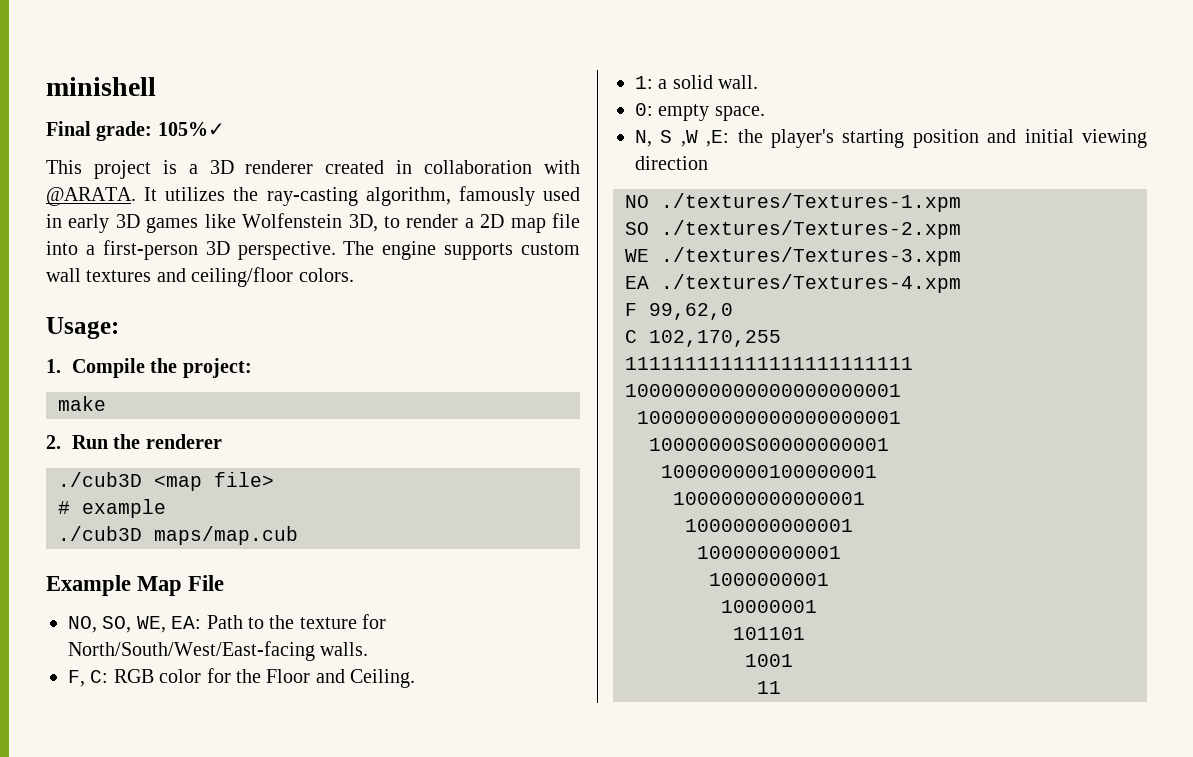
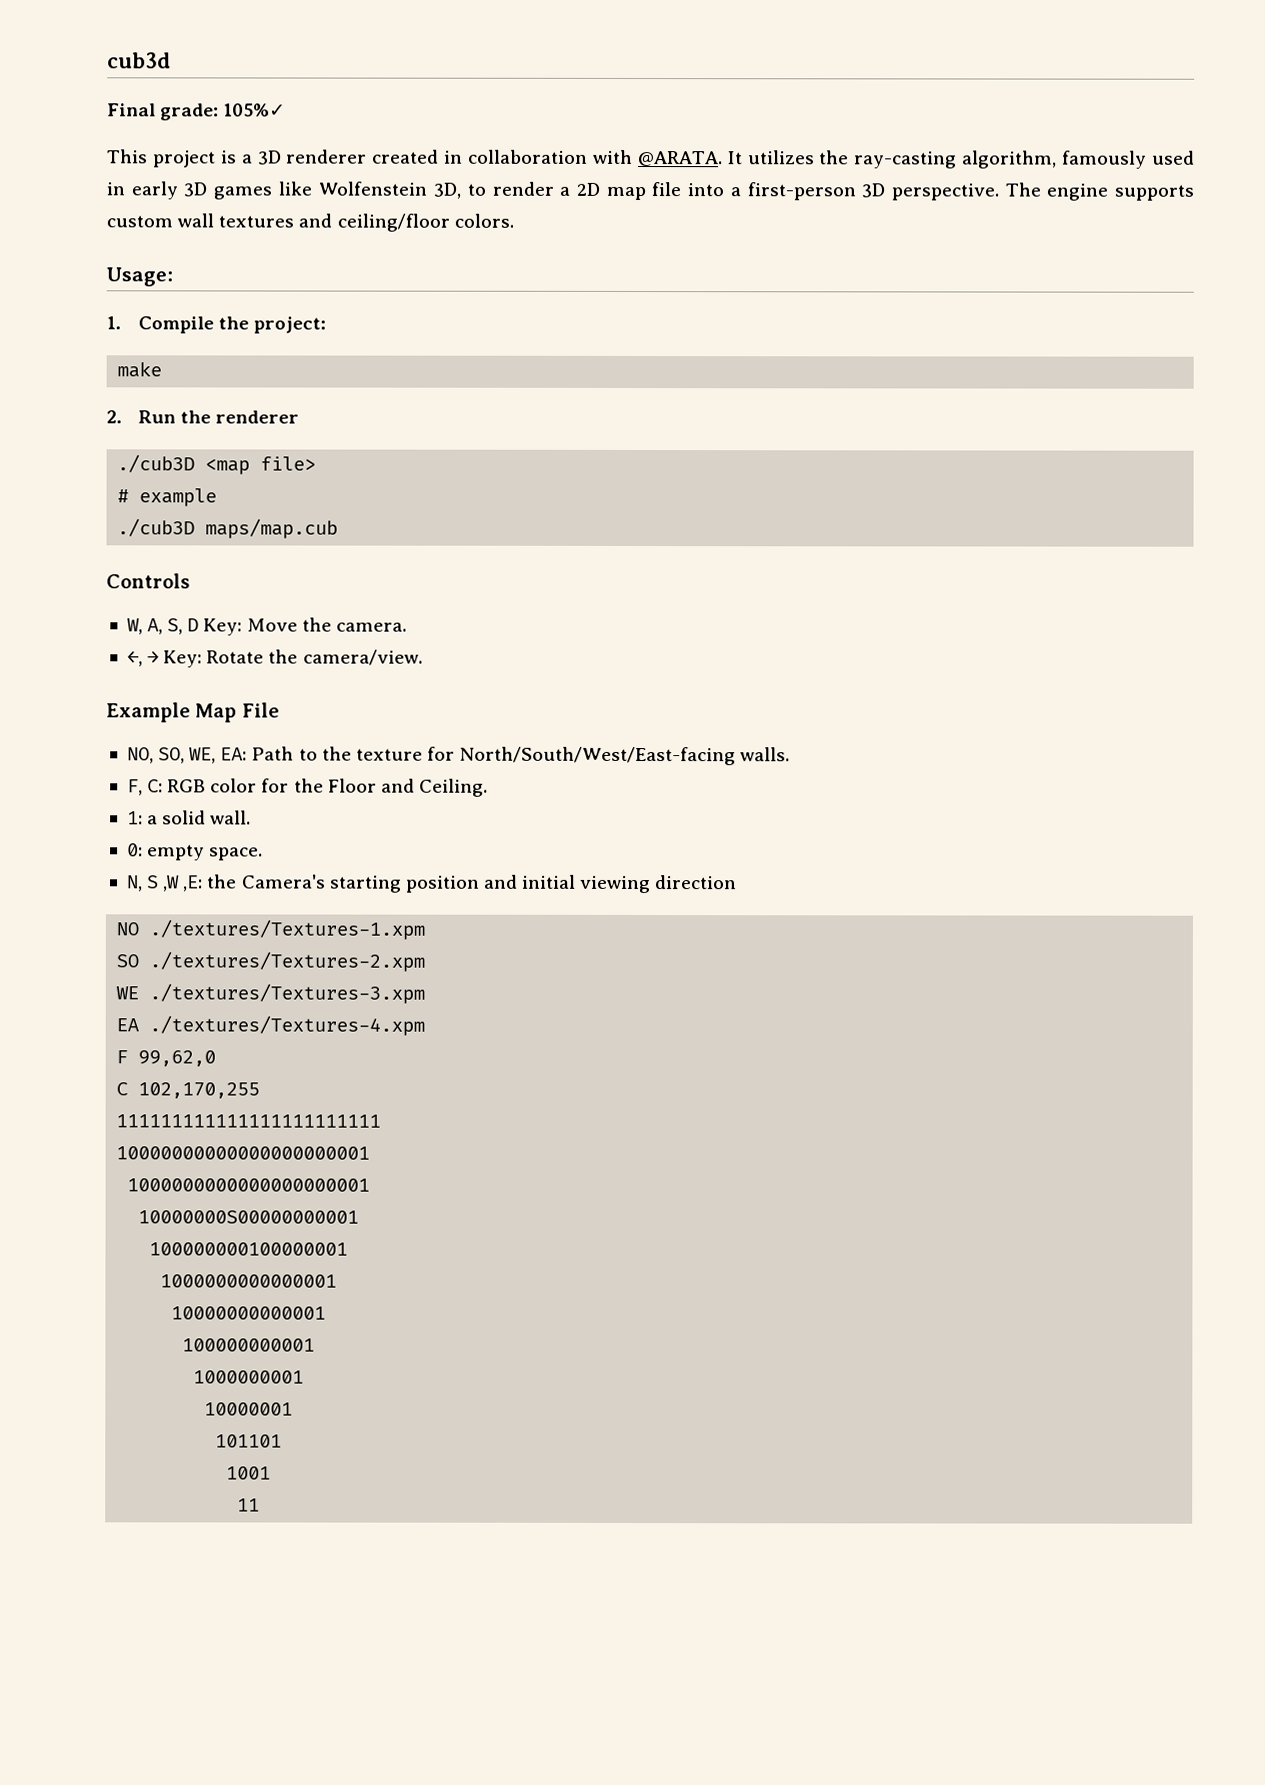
[46,77,156,96] minishell -> [107,52,171,69] cub3d
(298, 535) none -> [106,573,190,589] [126,617,407,636] [126,649,423,668] // Controls // W, A, S, D Key: Move the camera. // ←, → Key: Rotate the camera/view.
[771,129,834,148] player's -> [241,874,326,889] Camera's

